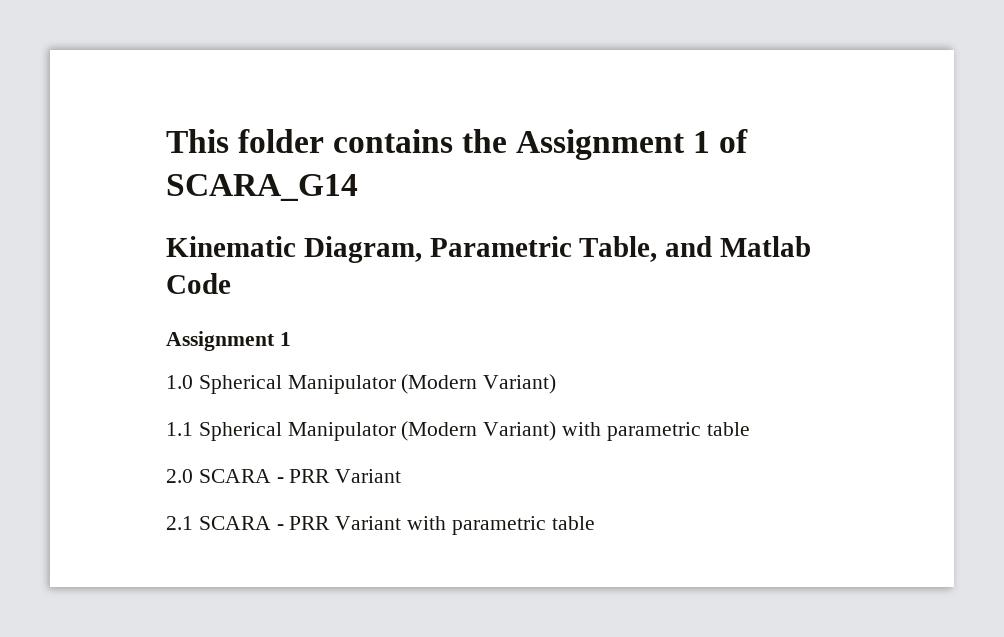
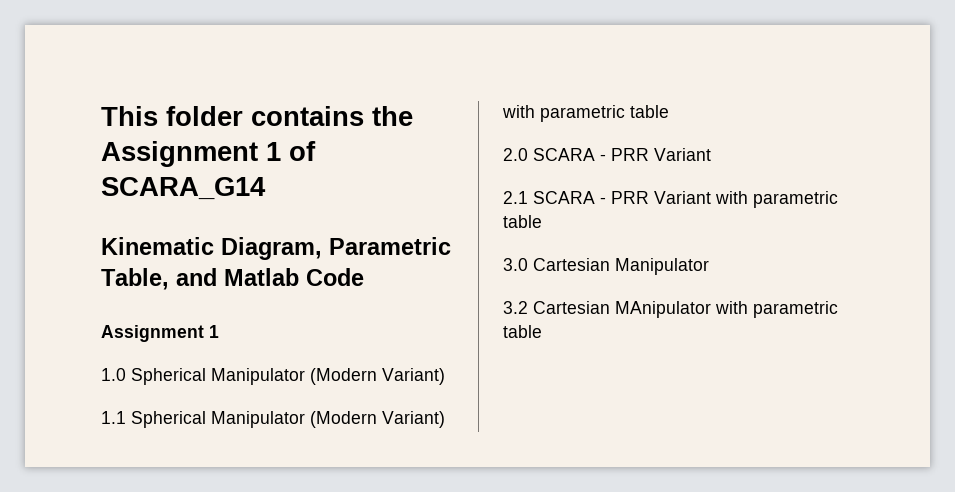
(595, 523) none -> [503,258,709,275] [503,301,838,318] [503,325,542,338] // 3.0 Cartesian Manipulator // 3.2 Cartesian MAnipulator with parametric table

